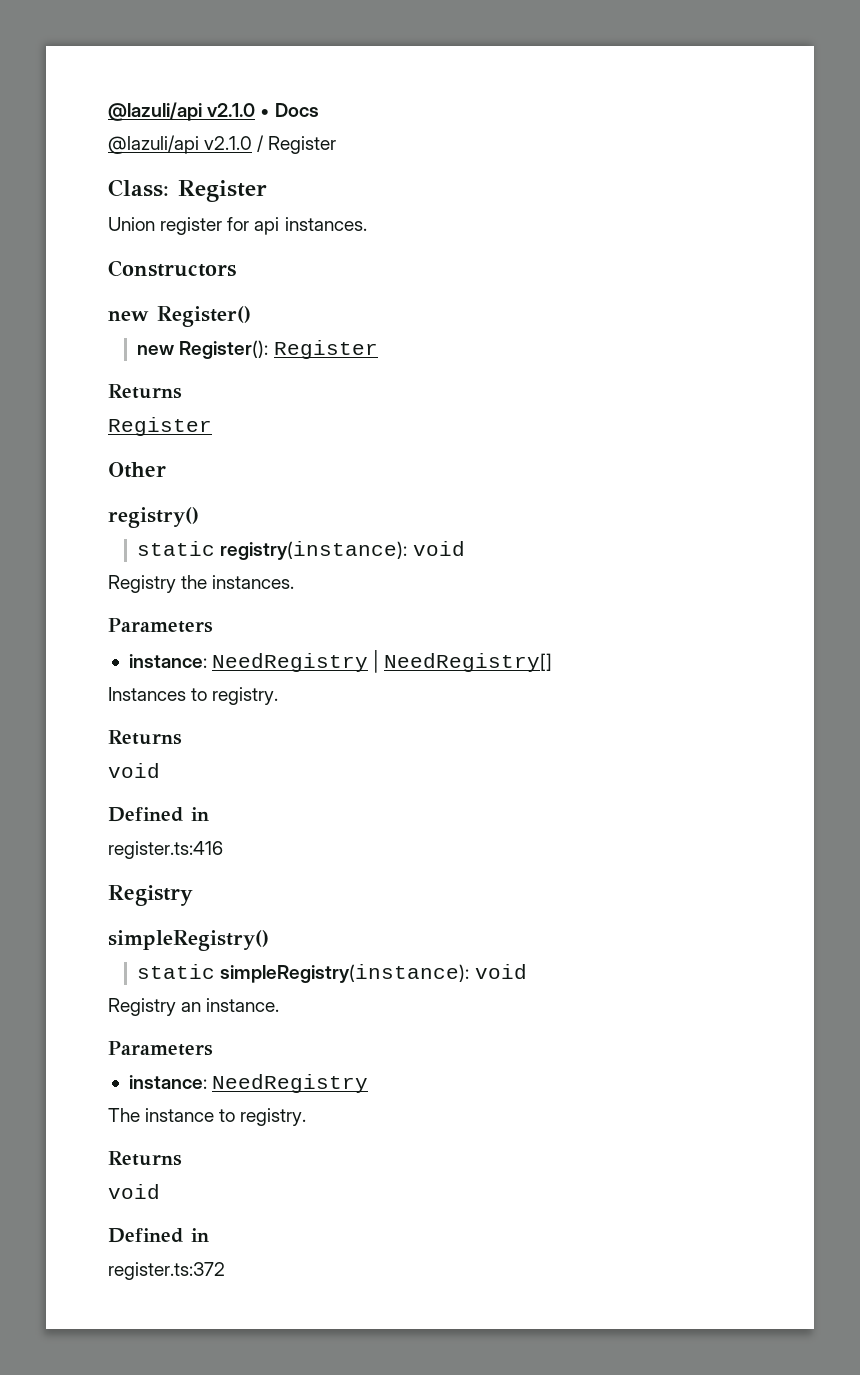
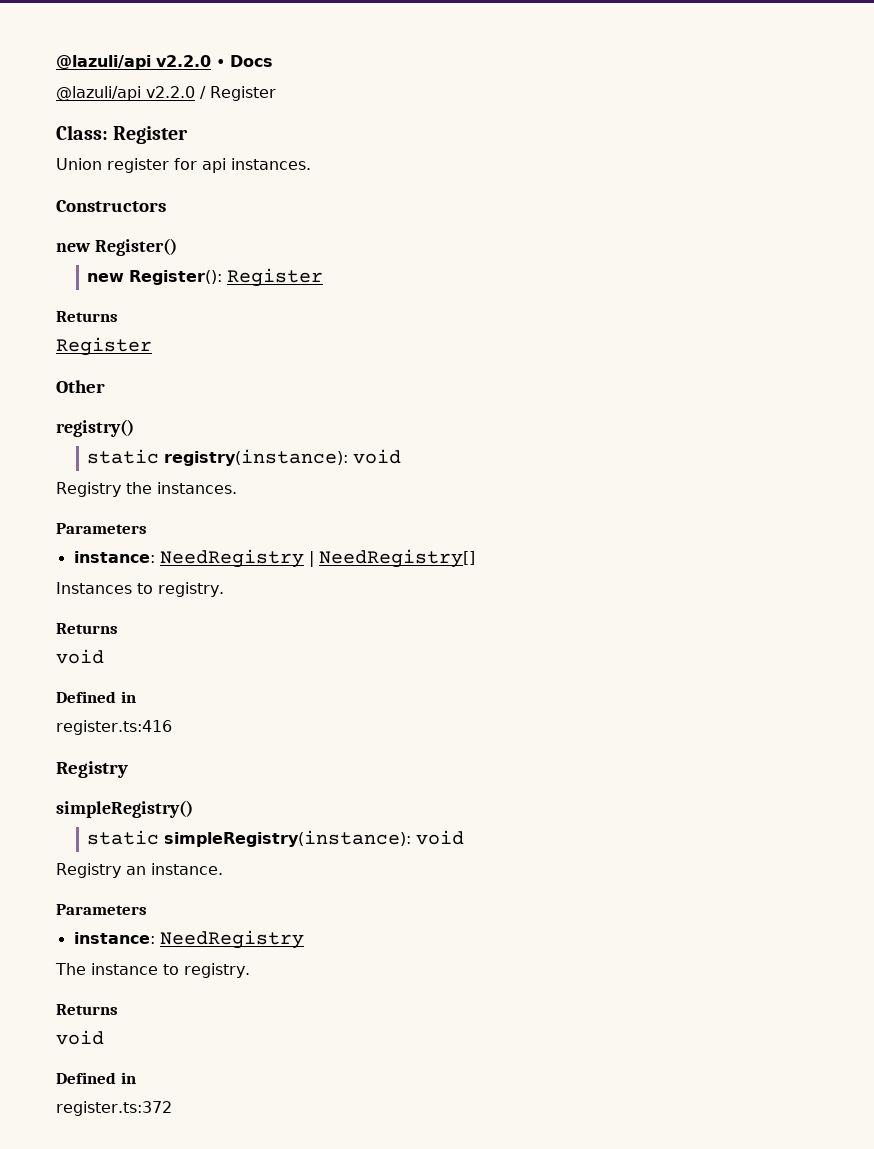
[108,102,256,121] @lazuli/api v2.1.0 -> [56,55,211,70] @lazuli/api v2.2.0
[204,136,253,150] v2.1.0 -> [146,86,195,98] v2.2.0

